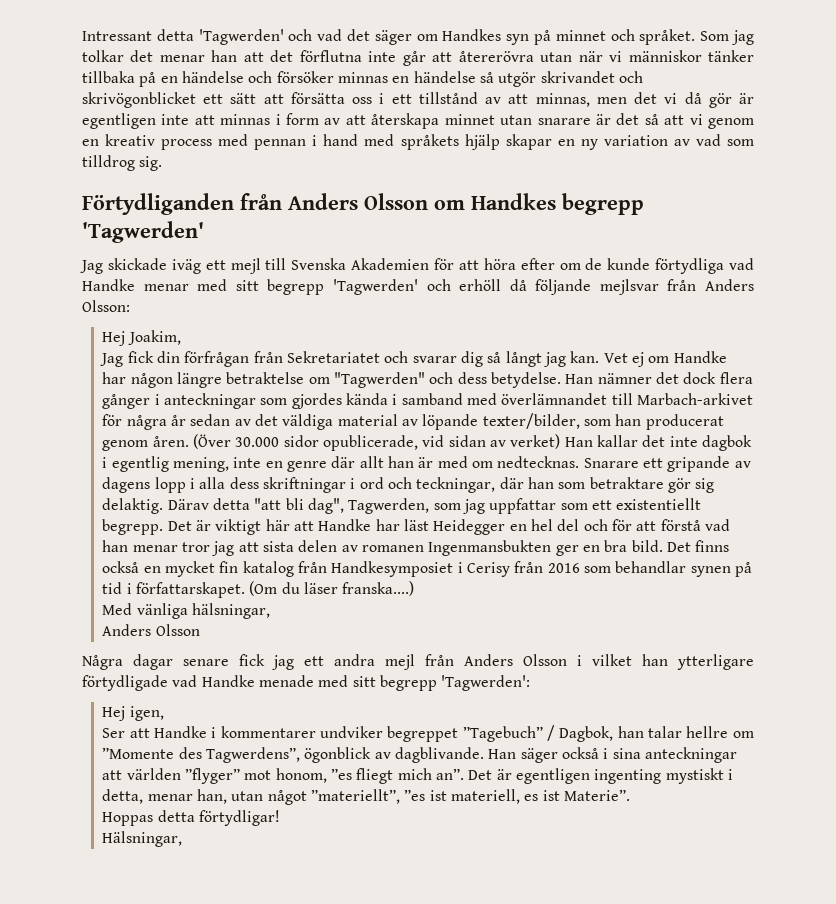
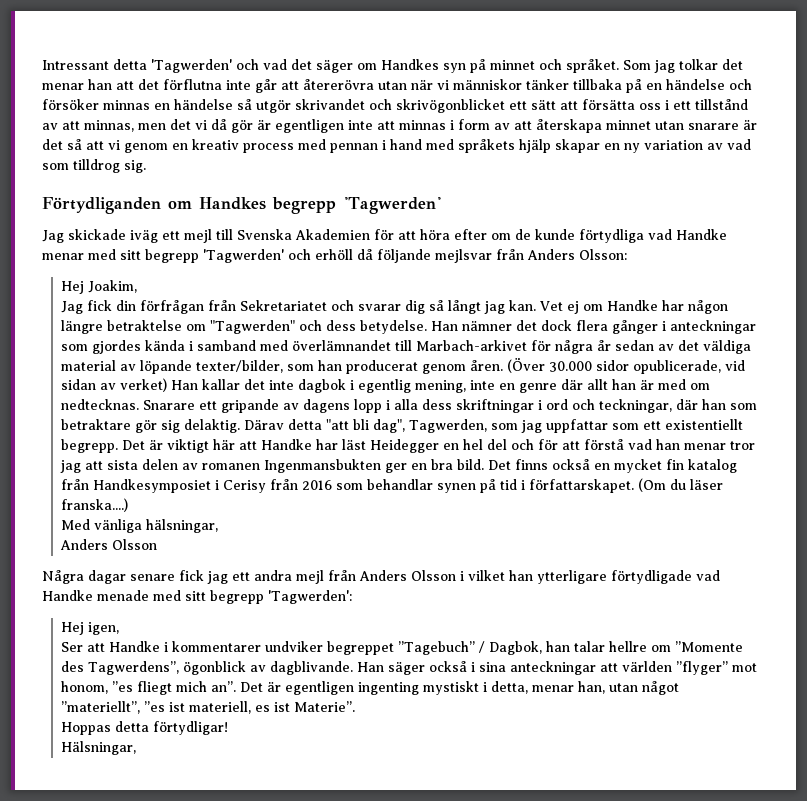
[240,193,428,210] från Anders Olsson -> (161, 205) none

